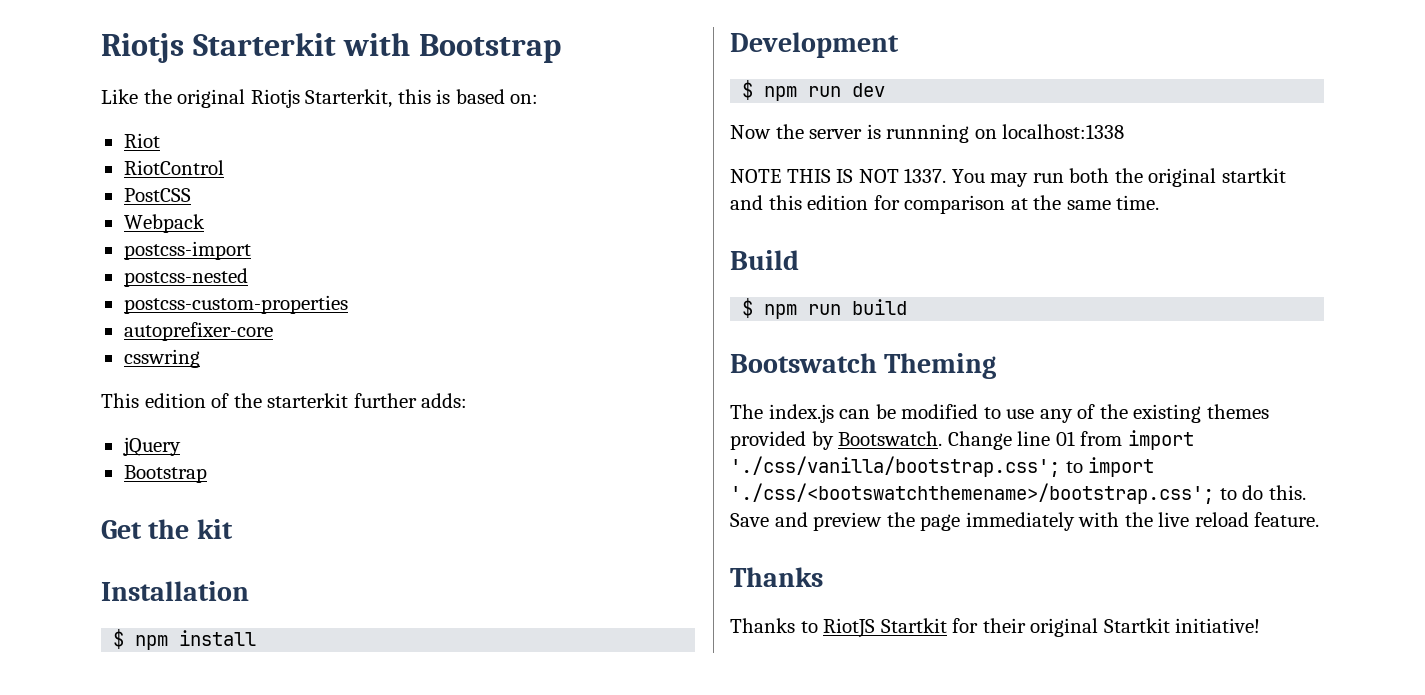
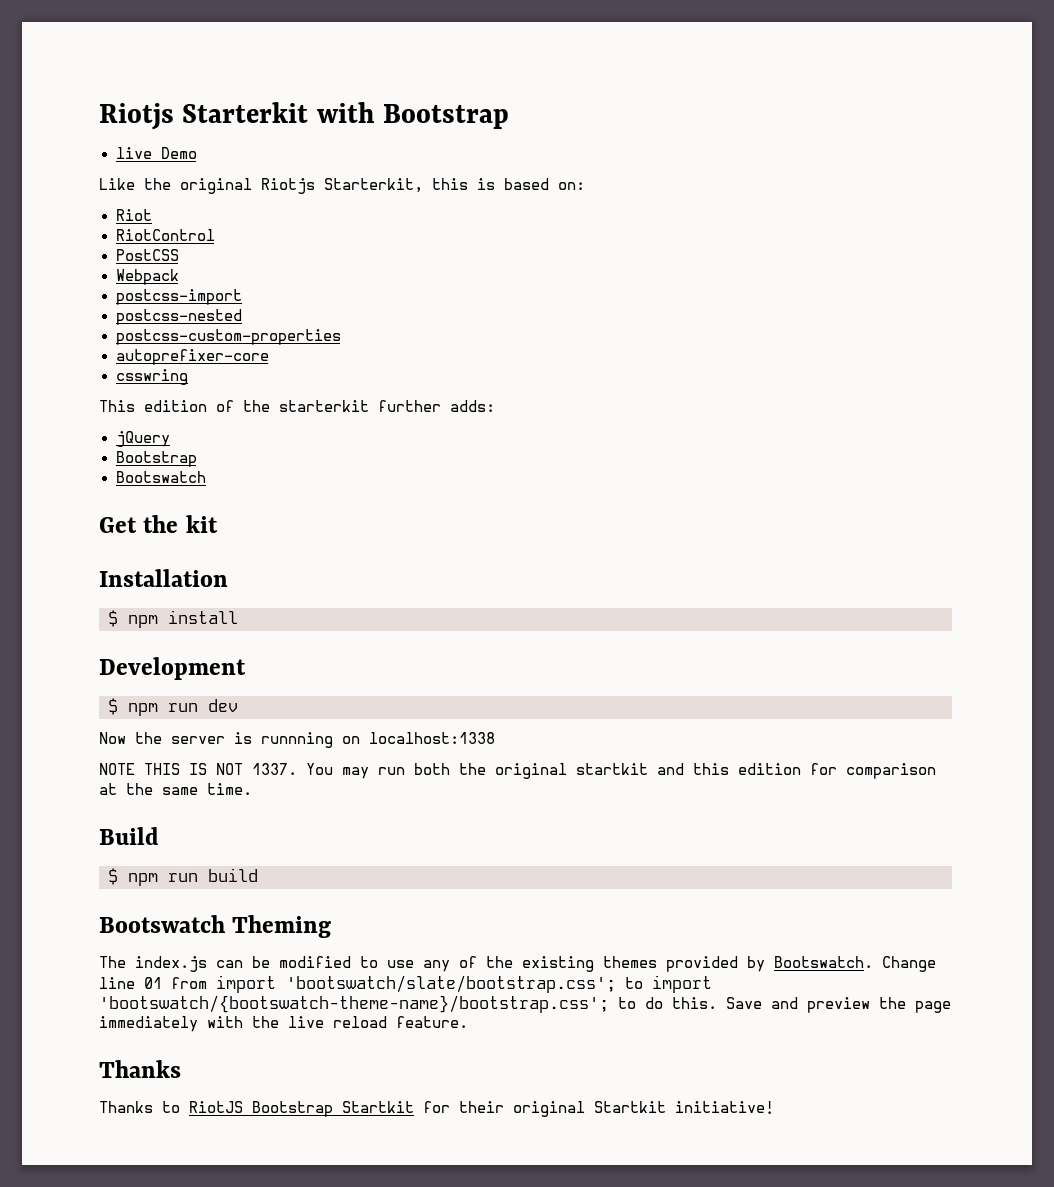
(561, 48) none -> [115,147,197,159] // live Demo
(207, 474) none -> [115,471,206,483] // Bootswatch
[730,456,1060,477] './css/vanilla/bootstrap.css'; -> [286,975,616,993] 'bootswatch/slate/bootstrap.css';
[730,483,1214,504] './css/<bootswatchthemename>/bootstrap.css'; -> [99,995,609,1013] 'bootswatch/{bootswatch-theme-name}/bootstrap.css';
(876, 628) none -> [252,1101,333,1117] Bootstrap

